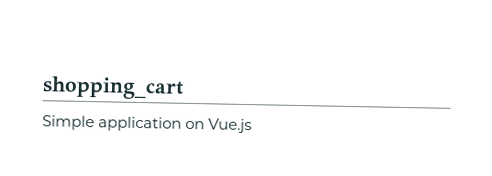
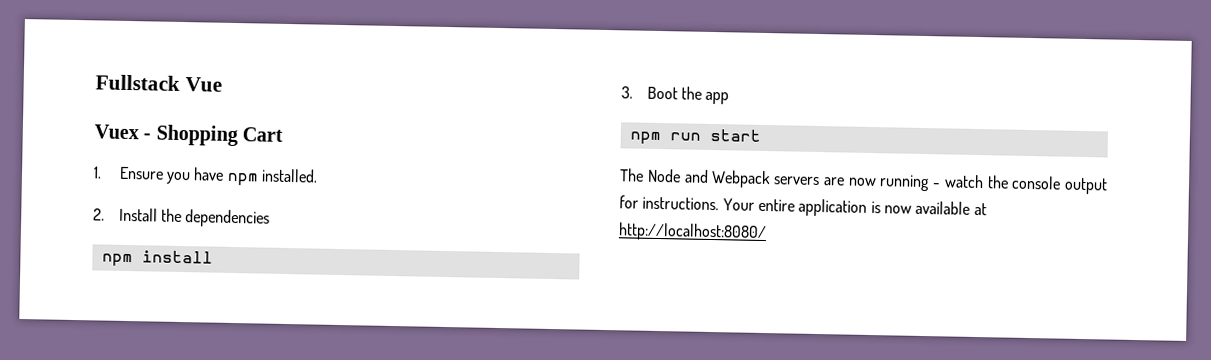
[42,76,184,100] [42,115,253,134] shopping_cart // Simple application on Vue.js -> [95,74,222,92] [94,124,284,147] [93,166,318,186] [93,207,271,228] [101,250,213,267] [621,86,730,105] [629,128,761,145] [619,168,1108,195] [619,195,987,217] [618,222,767,243] Fullstack Vue // Vuex - Shopping Cart // 1. Ensure you have npm installed. // 2. Install the dependencies // npm install // 3. Boot the app // npm run start // The Node and Webpack servers are now running - watch the console output for instructions. Your entire application is now available at http://localhost:8080/

